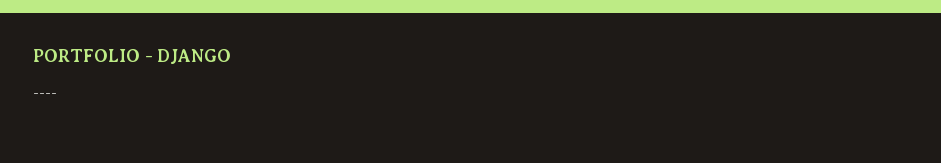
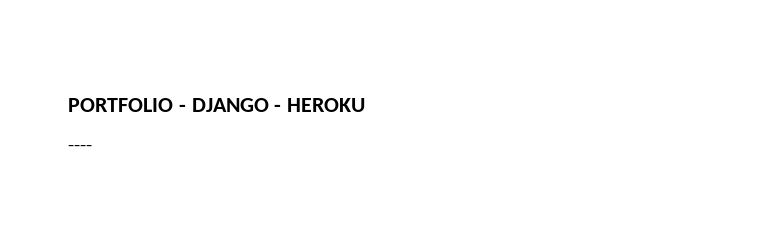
(232, 56) none -> [274,98,366,112] - HEROKU

